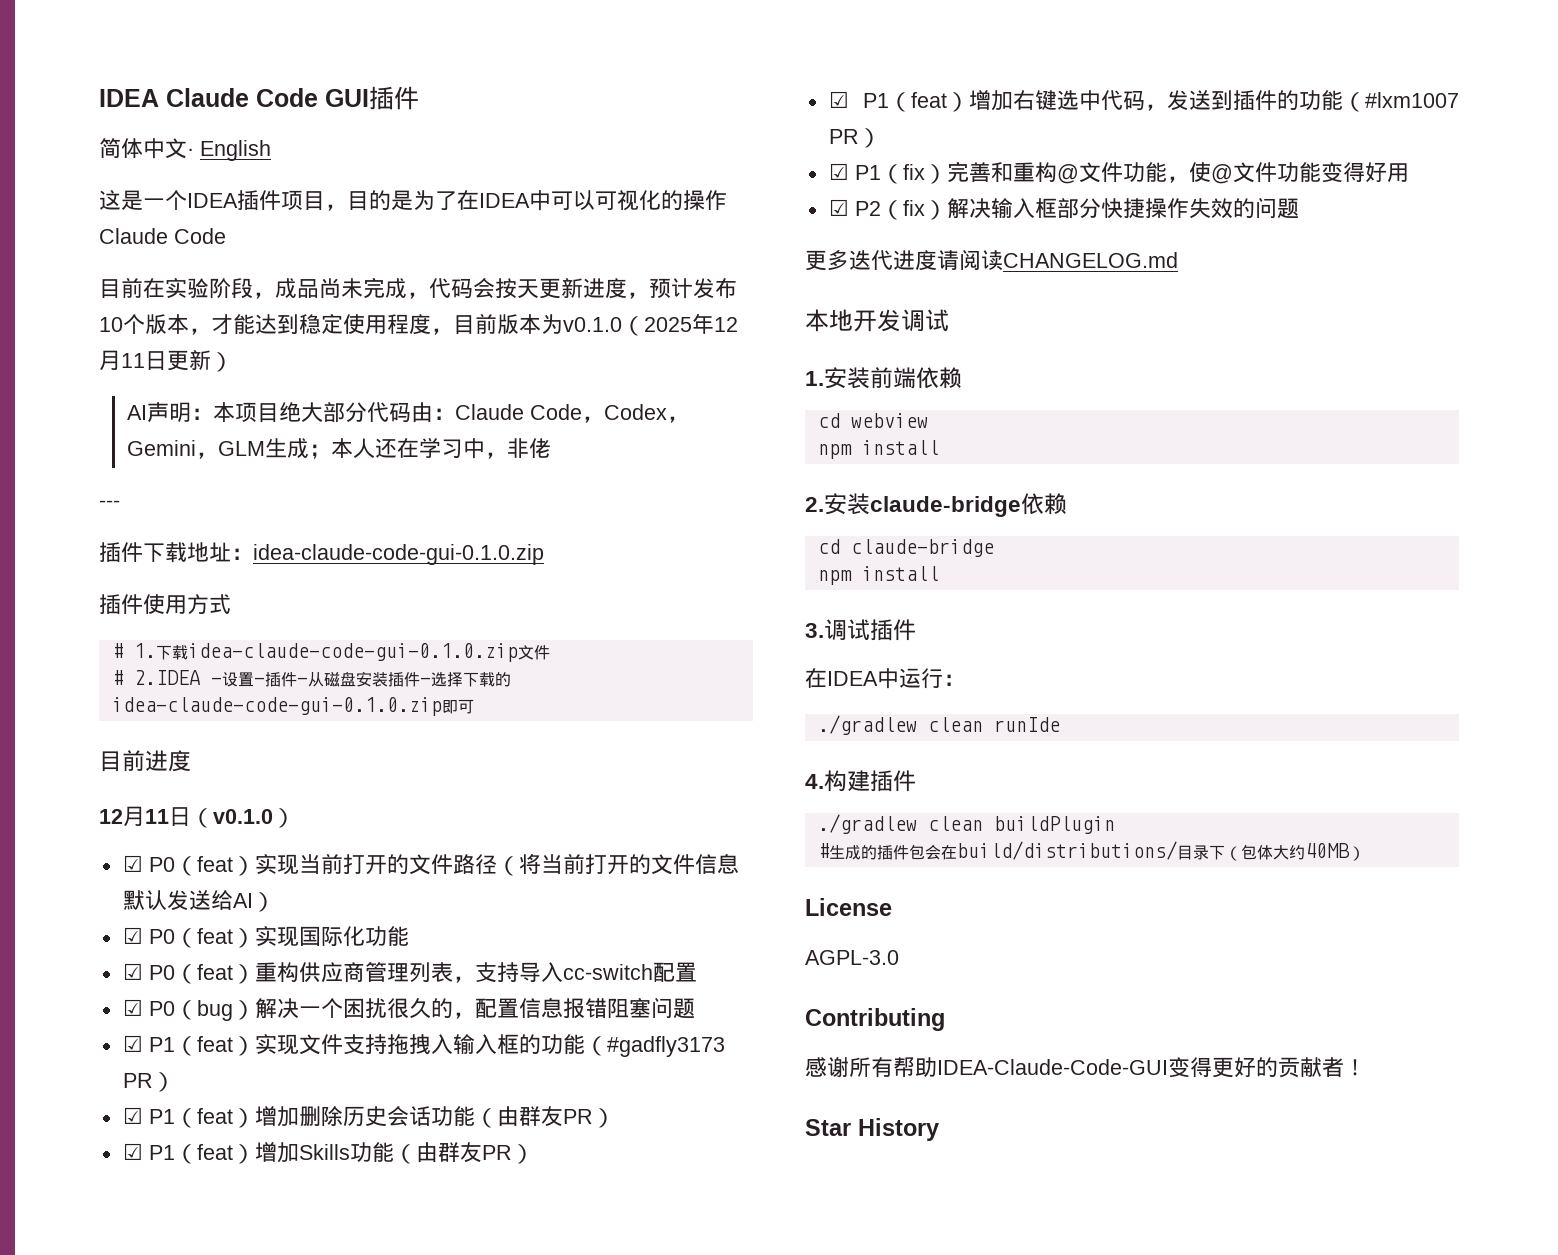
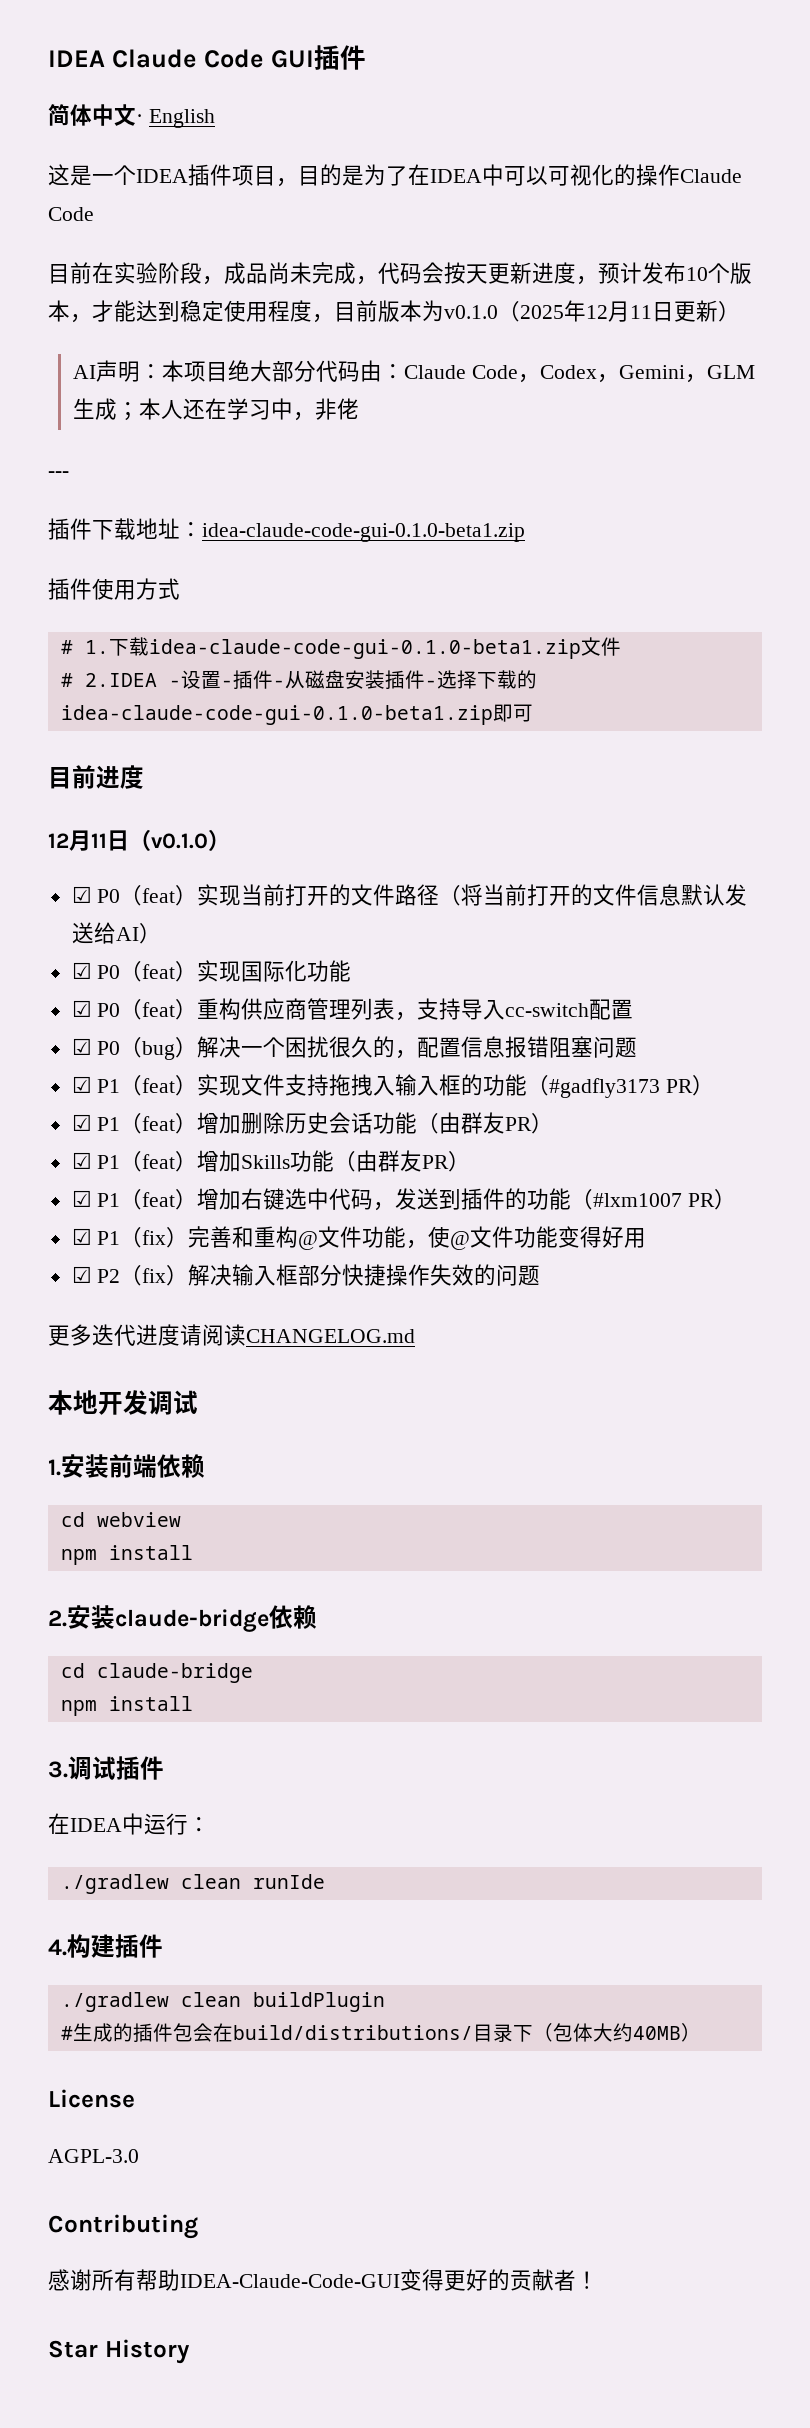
[253,544,544,565] idea-claude-code-gui-0.1.0.zip -> [202,523,525,542] idea-claude-code-gui-0.1.0-beta1.zip
[187,643,518,662] idea-claude-code-gui-0.1.0.zip -> [148,639,581,659] idea-claude-code-gui-0.1.0-beta1.zip
[111,697,442,716] idea-claude-code-gui-0.1.0.zip -> [60,705,493,725] idea-claude-code-gui-0.1.0-beta1.zip

